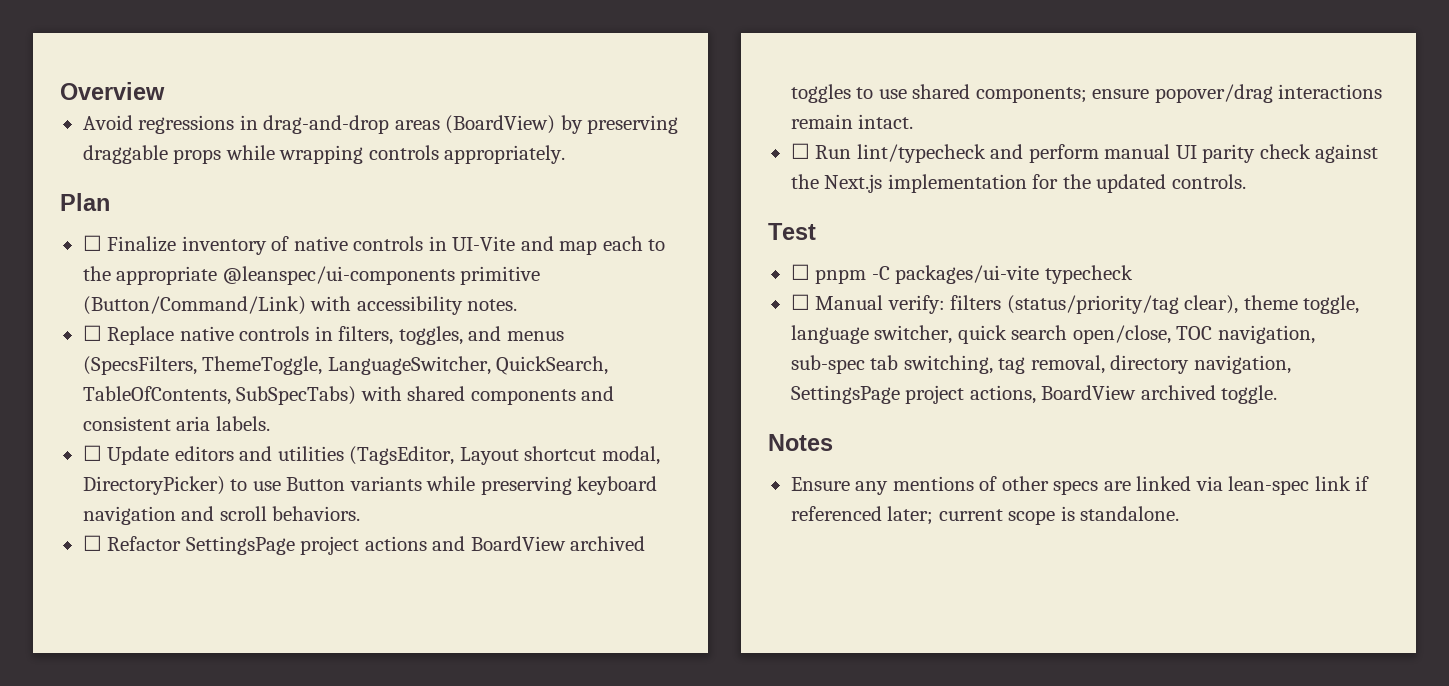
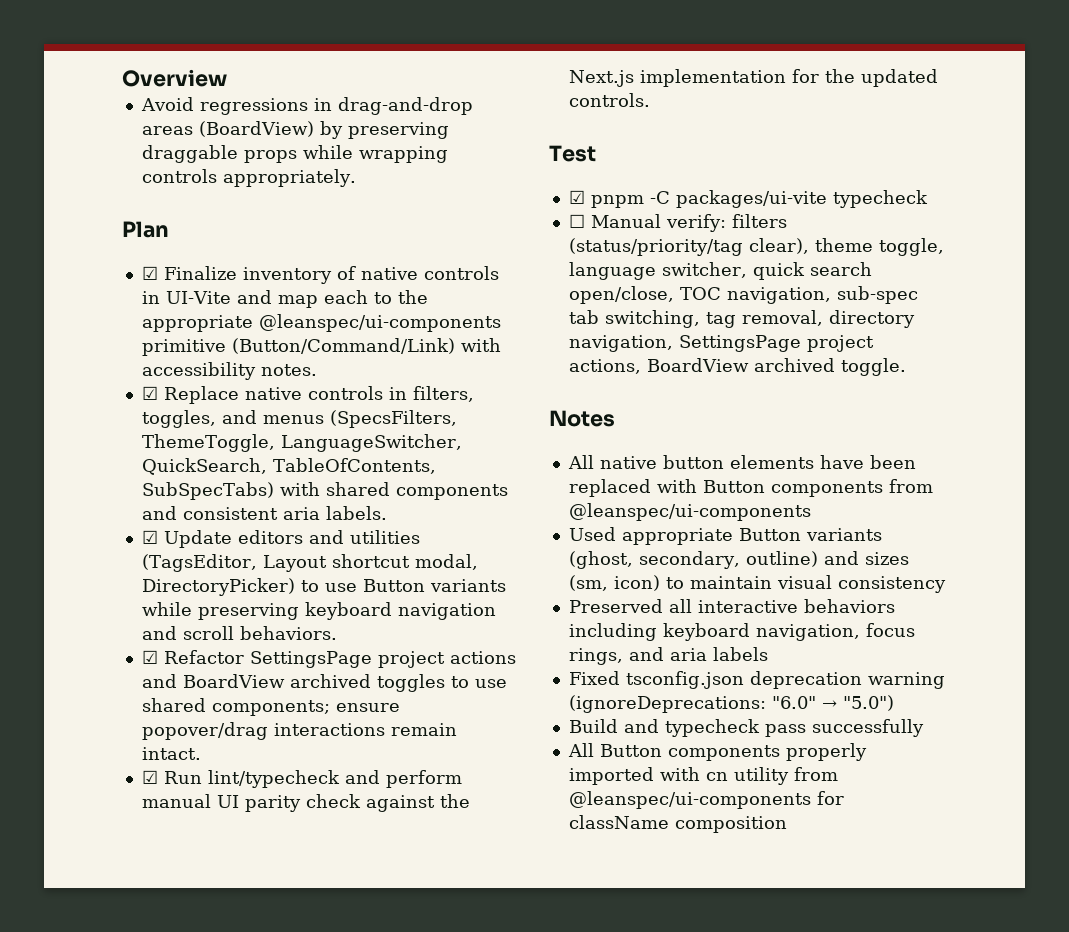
[82,235,102,251] ☐ -> [141,266,158,280] ☑
[82,325,102,341] ☐ -> [141,386,158,400] ☑
[82,445,102,461] ☐ -> [141,530,158,544] ☑
[82,535,102,551] ☐ -> [141,650,158,664] ☑
[790,143,810,159] ☐ -> [141,770,158,784] ☑
[790,264,810,280] ☐ -> [568,190,585,204] ☑
[790,476,1370,495] [790,506,1180,525] Ensure any mentions of other specs are linked via lean-spec link if referenced later; current scope is standalone. -> [567,455,916,469] [568,479,933,497] [568,503,811,521] [568,527,882,545] [568,551,909,569] [568,575,946,593] [568,599,895,613] [568,623,915,641] [568,647,768,665] [568,671,945,689] [568,695,894,713] [568,719,924,737] [567,743,867,761] [568,767,838,785] [568,791,844,809] [568,815,787,833] All native button elements have been replaced with Button components from @leanspec/ui-components // Used appropriate Button variants (ghost, secondary, outline) and sizes (sm, icon) to maintain visual consistency // Preserved all interactive behaviors including keyboard navigation, focus rings, and aria labels // Fixed tsconfig.json deprecation warning (ignoreDeprecations: "6.0" → "5.0") // Build and typecheck pass successfully // All Button components properly imported with cn utility from @leanspec/ui-components for className composition

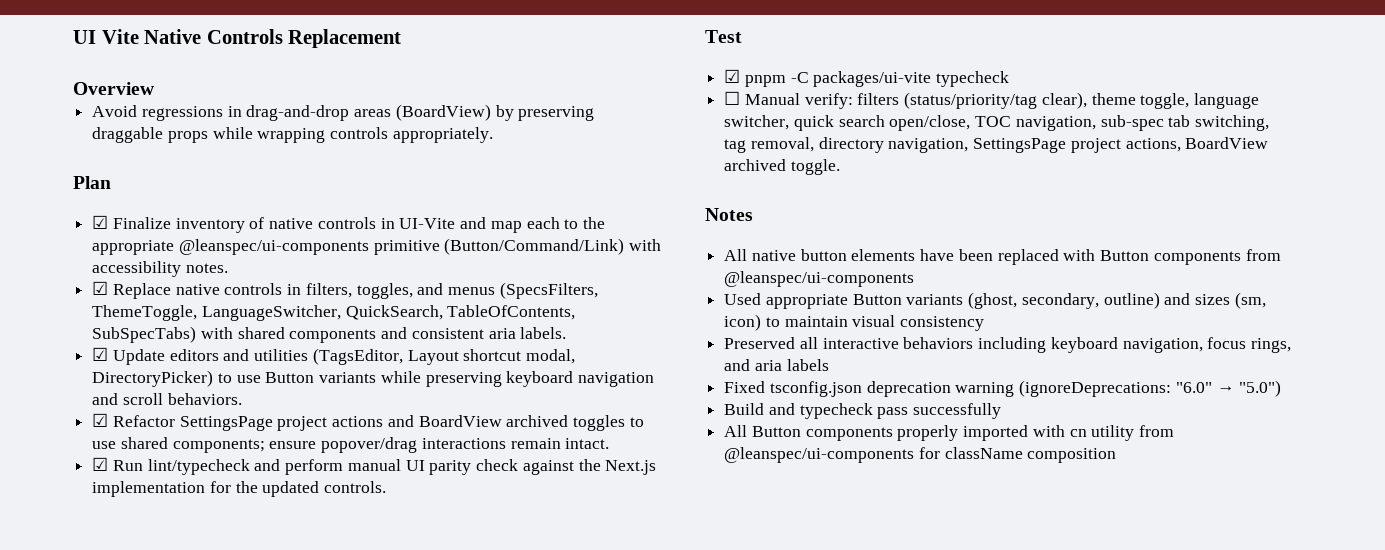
(122, 78) none -> [73,29,402,48] UI Vite Native Controls Replacement //

